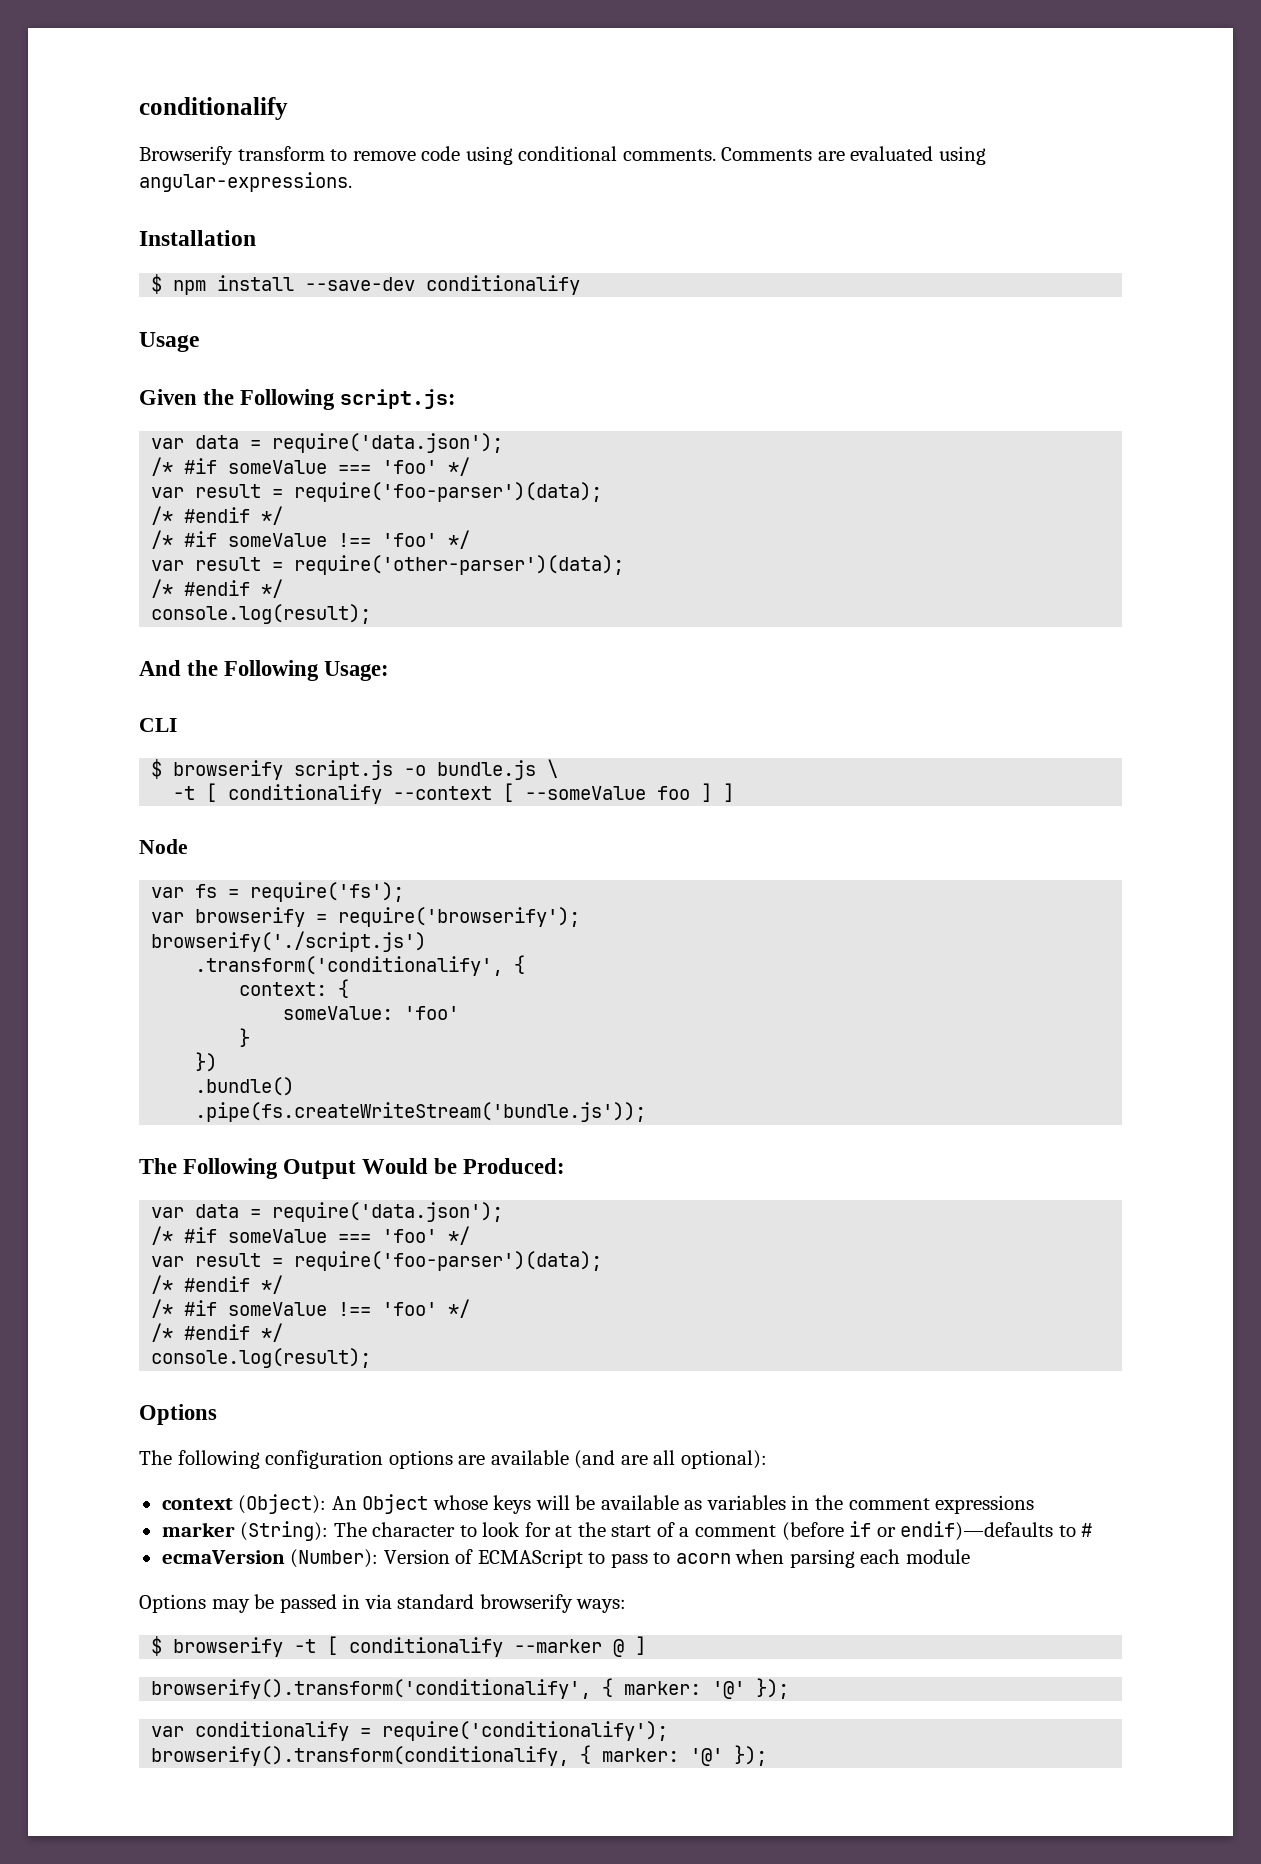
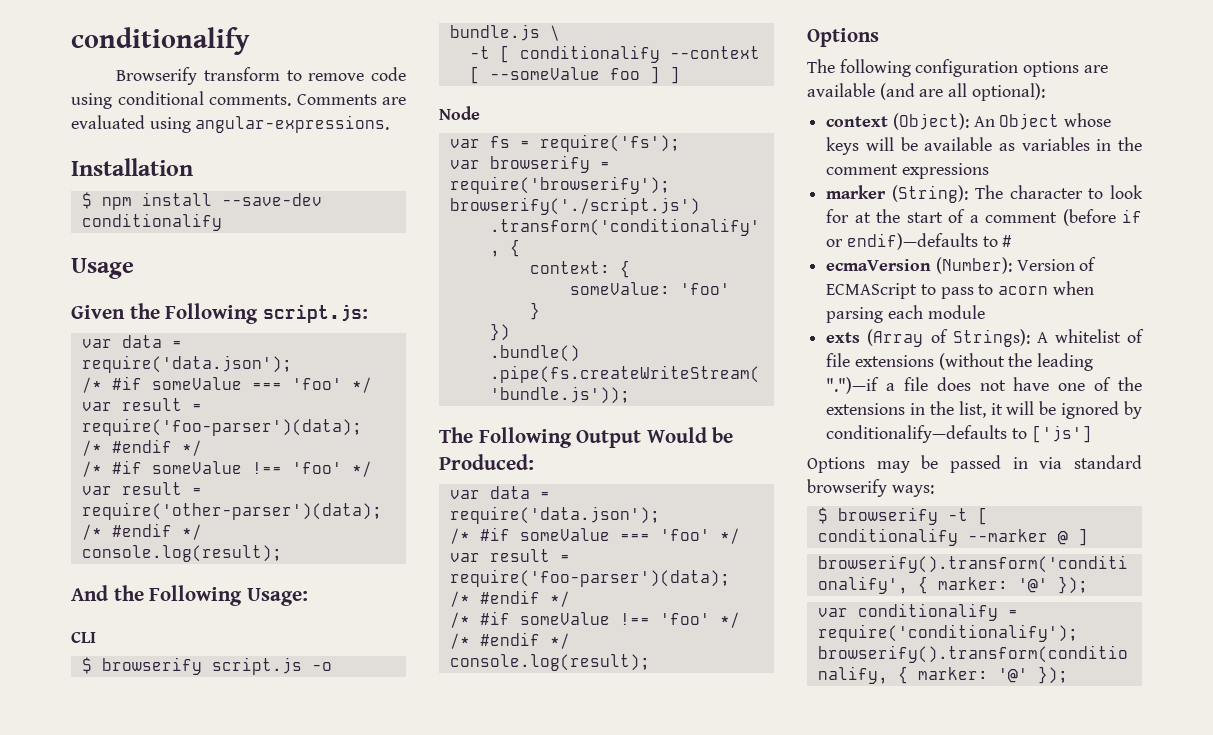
(970, 1556) none -> [826,329,1144,347] [826,353,1094,371] [826,377,1142,394] [826,401,1142,419] [826,425,1092,443] // exts (Array of Strings): A whitelist of file extensions (without the leading ".")—if a file does not have one of the extensions in the list, it will be ignored by conditionalify—defaults to ['js']

